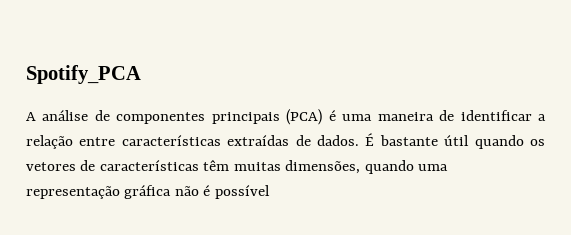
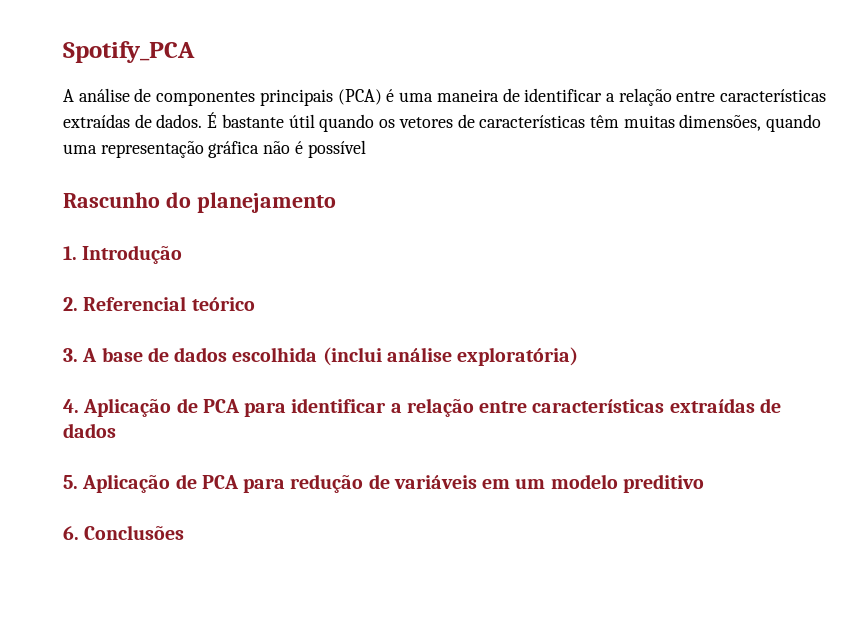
(270, 192) none -> [63,192,336,213] [63,245,183,264] [63,296,255,311] [63,347,579,366] [63,398,781,417] [63,423,116,438] [63,474,704,493] [63,525,185,540] // Rascunho do planejamento // 1. Introdução // 2. Referencial teórico // 3. A base de dados escolhida (inclui análise exploratória) // 4. Aplicação de PCA para identificar a relação entre características extraídas de dados // 5. Aplicação de PCA para redução de variáveis em um modelo preditivo // 6. Conclusões

